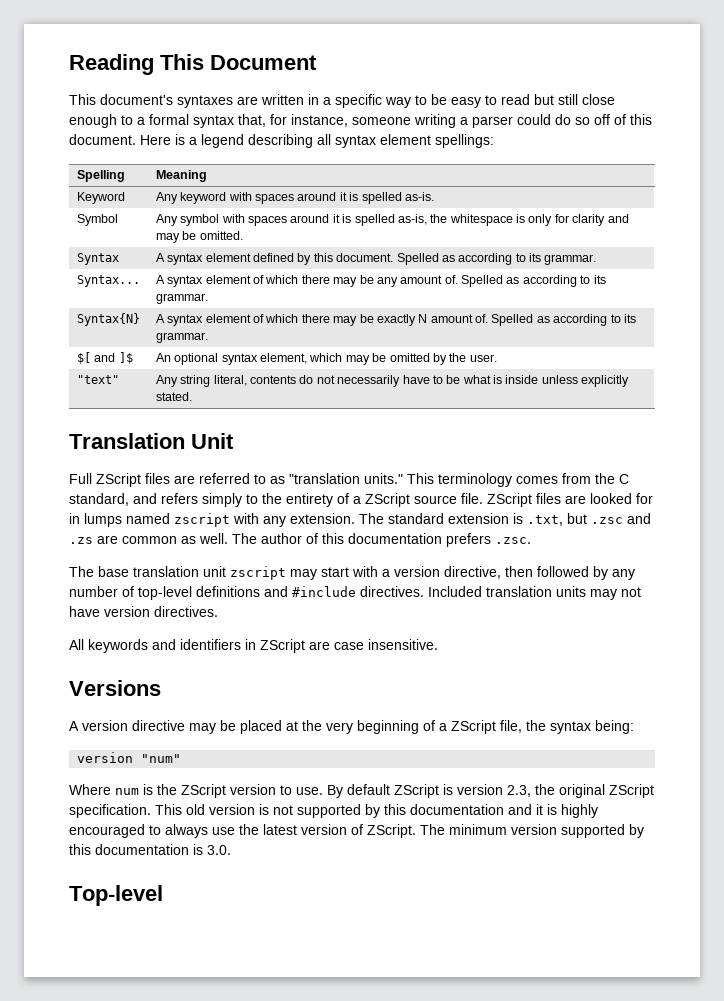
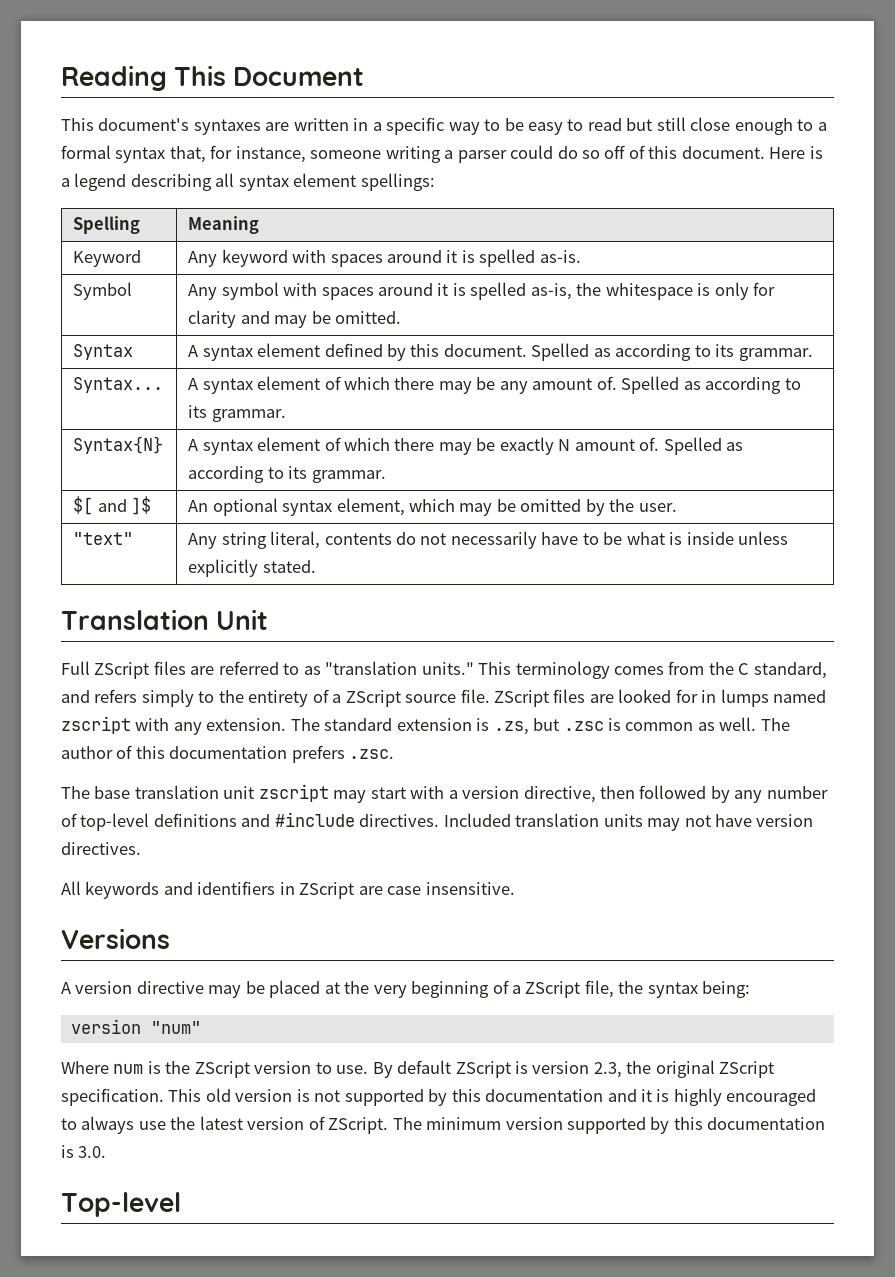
[527,515,563,526] .txt, -> [493,721,529,735] .zs,
[627,513,651,524] [69,535,118,544] and .zs are -> [608,718,622,731] is

